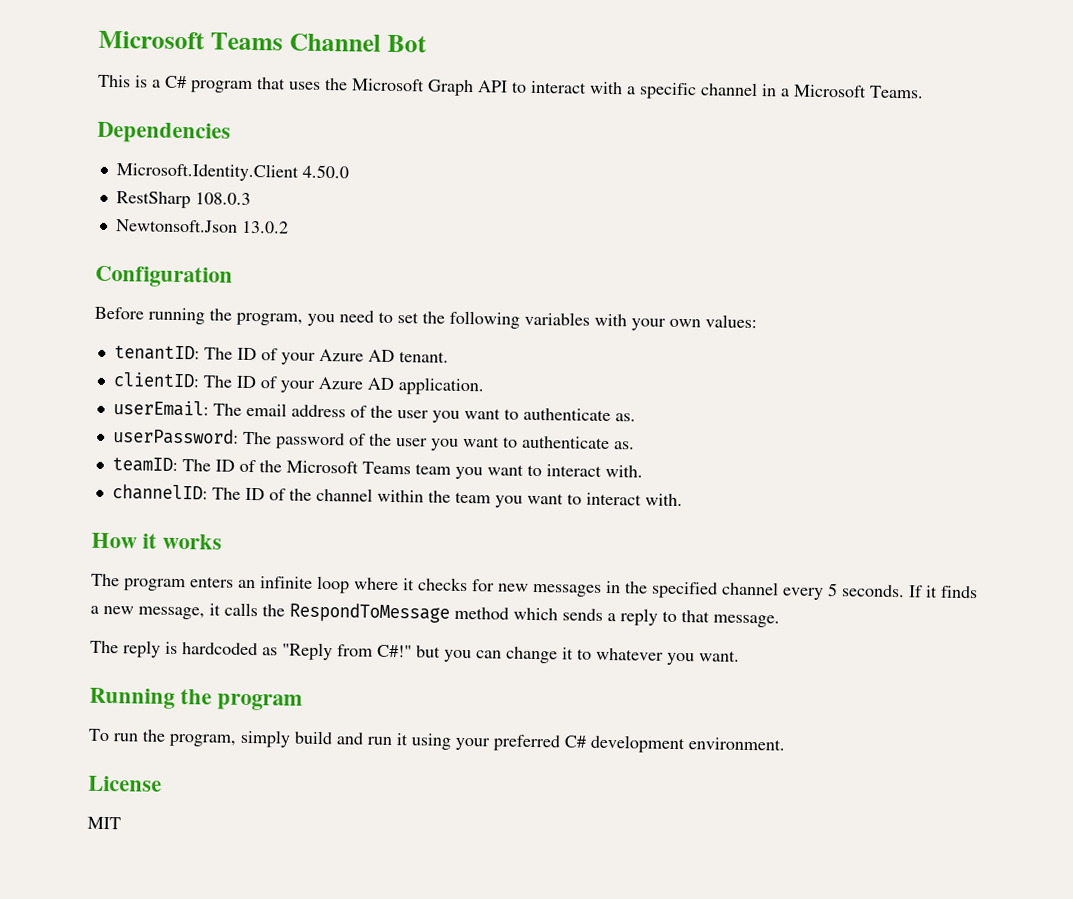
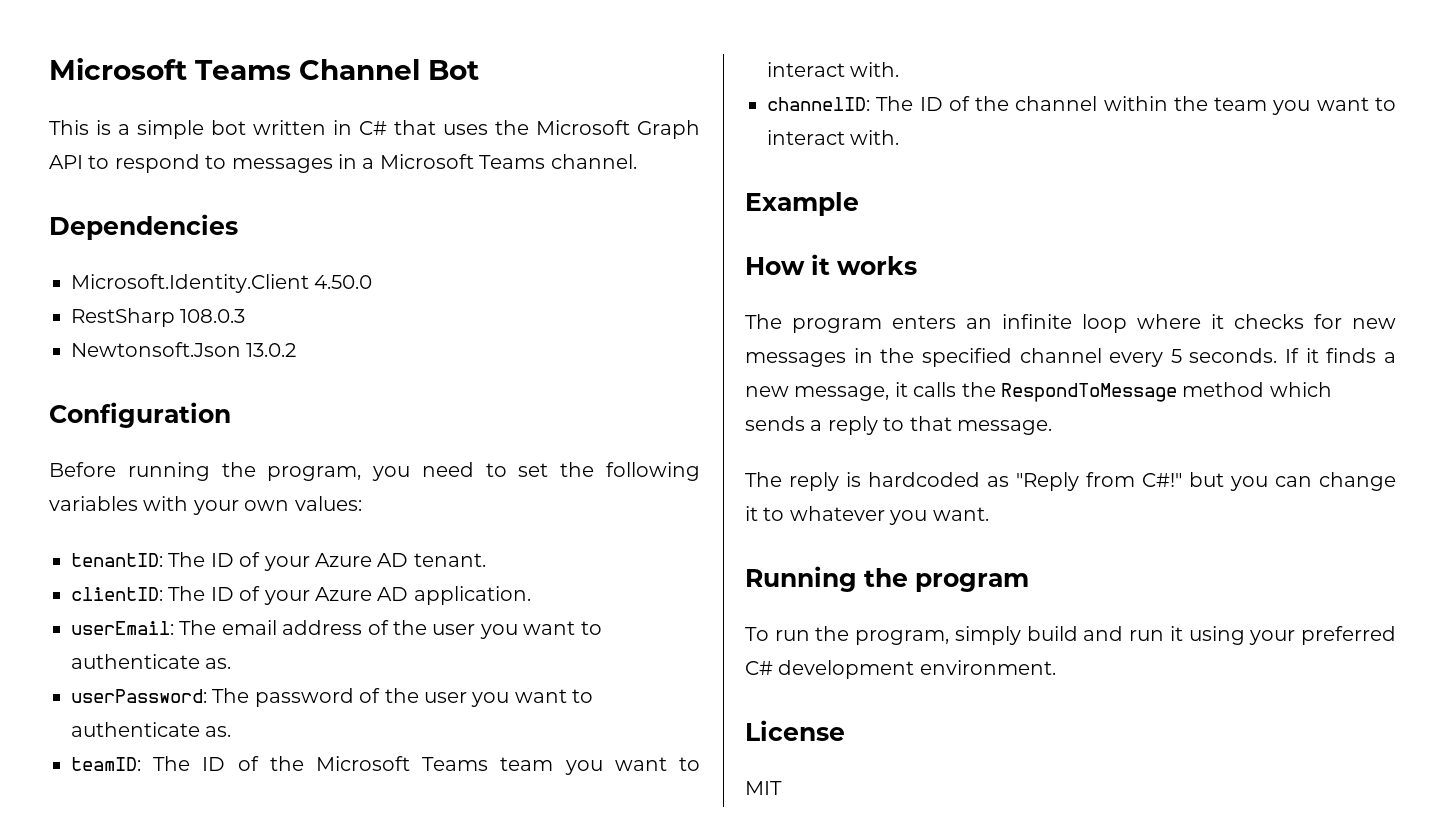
[165,75,253,93] C# program -> [137,120,387,139] simple bot written in C#
[530,80,758,100] interact with a specific channel -> [114,154,333,173] respond to messages
[869,85,924,99] Teams. -> [479,154,637,169] Teams channel.
(683, 500) none -> [745,192,859,216] // Example

